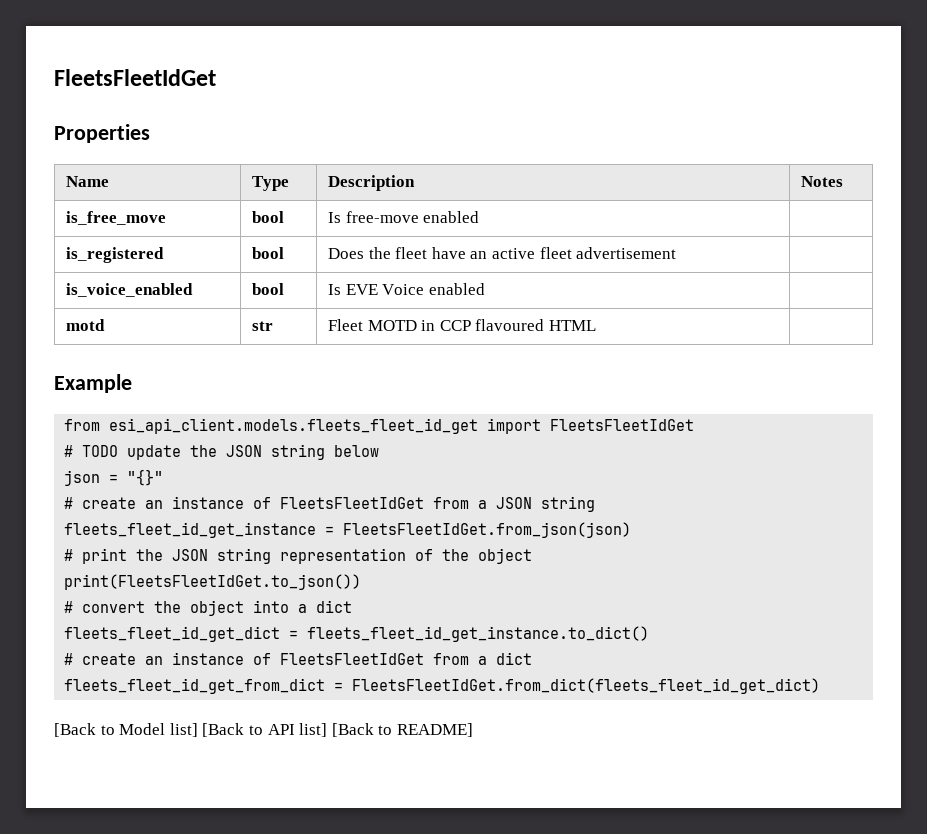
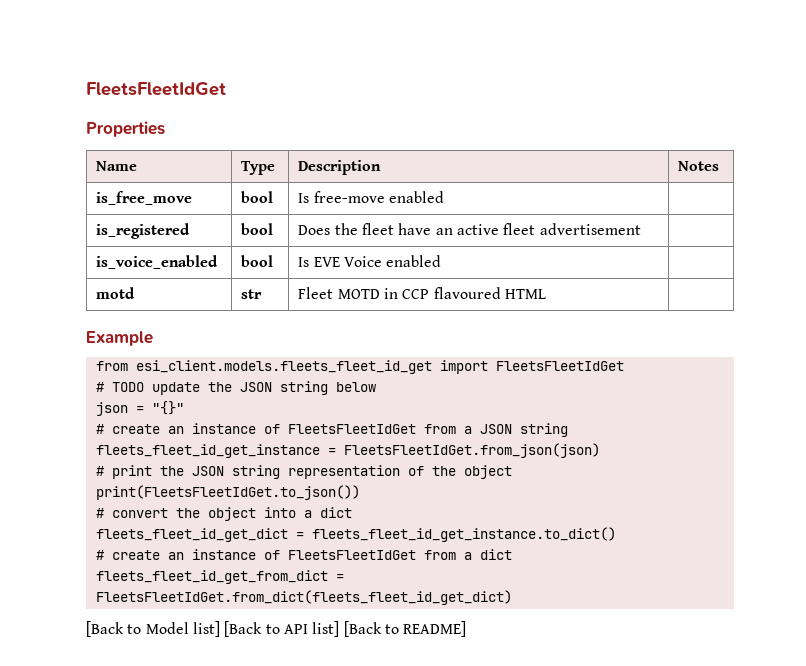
[109,418,479,434] esi_api_client.models.fleets_fleet_id_get -> [135,360,432,374] esi_client.models.fleets_fleet_id_get

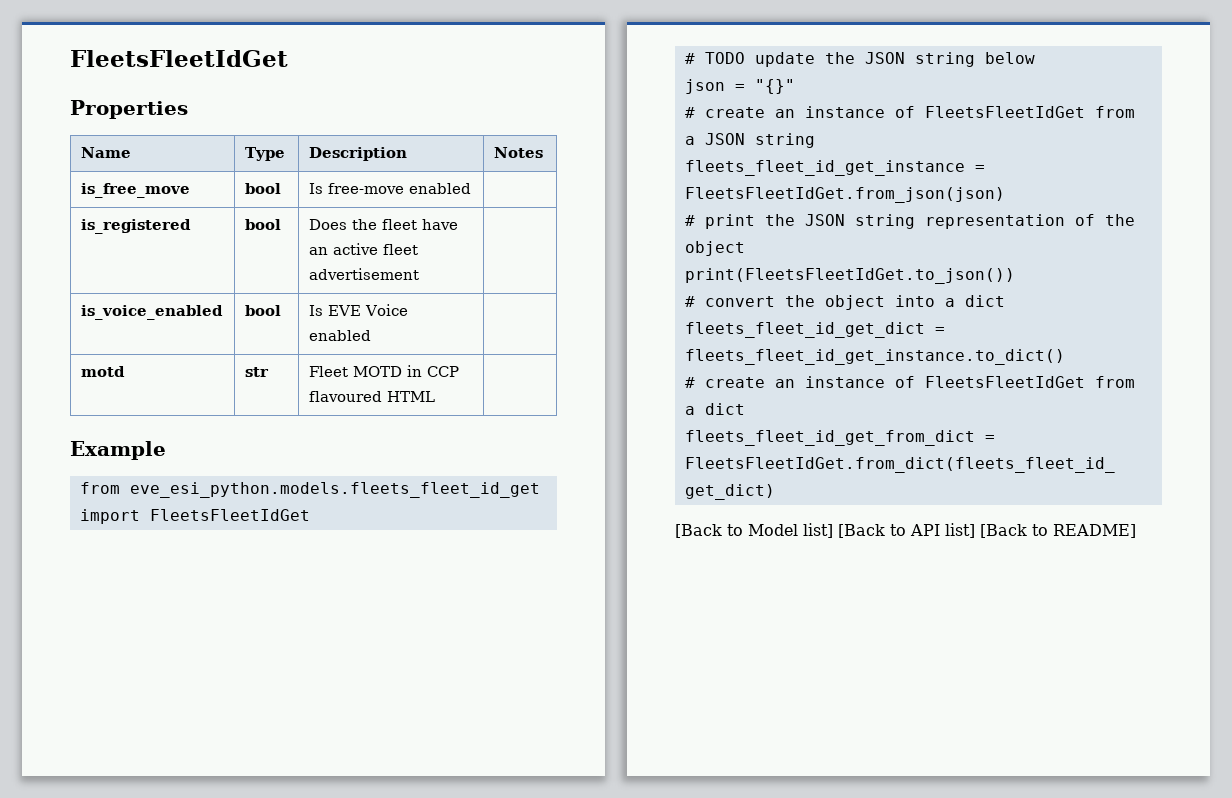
[135,360,432,374] esi_client.models.fleets_fleet_id_get -> [129,482,540,498] eve_esi_python.models.fleets_fleet_id_get

